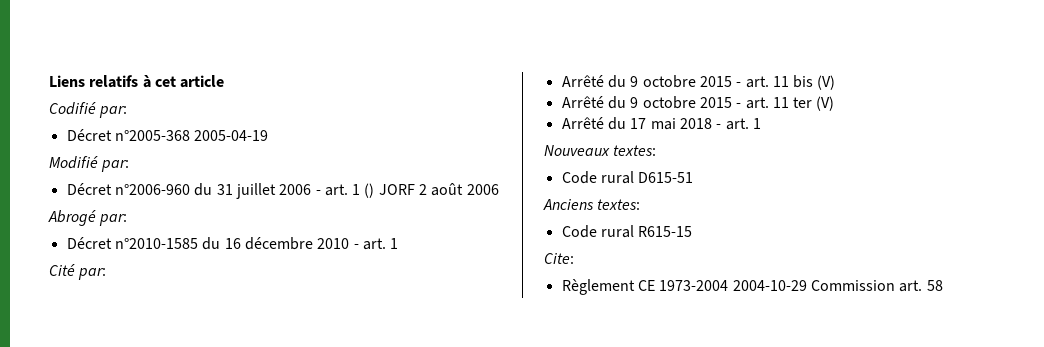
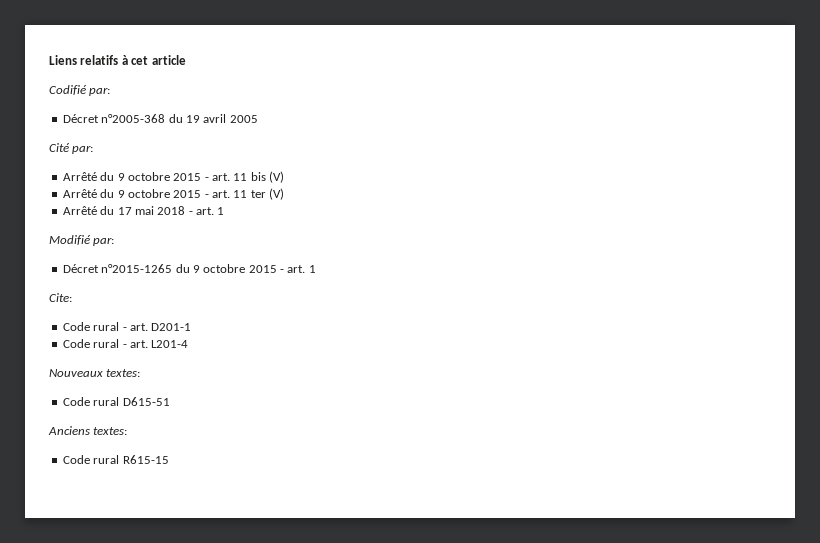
[194,130,269,141] [49,156,130,172] [66,183,499,199] [48,210,128,226] [66,237,399,250] 2005-04-19 // Modifié par: // Décret n°2006-960 du 31 juillet 2006 - art. 1 () JORF 2 août 2006 // Abrogé par: // Décret n°2010-1585 du 16 décembre 2010 - art. 1 -> [168,114,258,123] du 19 avril 2005
(761, 123) none -> [49,235,115,246] [62,264,316,273] [49,293,72,302] [62,322,192,331] [62,339,189,348] // Modifié par: // Décret n°2015-1265 du 9 octobre 2015 - art. 1 // Cite: // Code rural - art. D201-1 // Code rural - art. L201-4
[544,253,574,264] [561,279,943,295] // Cite: // Règlement CE 1973-2004 2004-10-29 Commission art. 58 -> (169, 459) none

